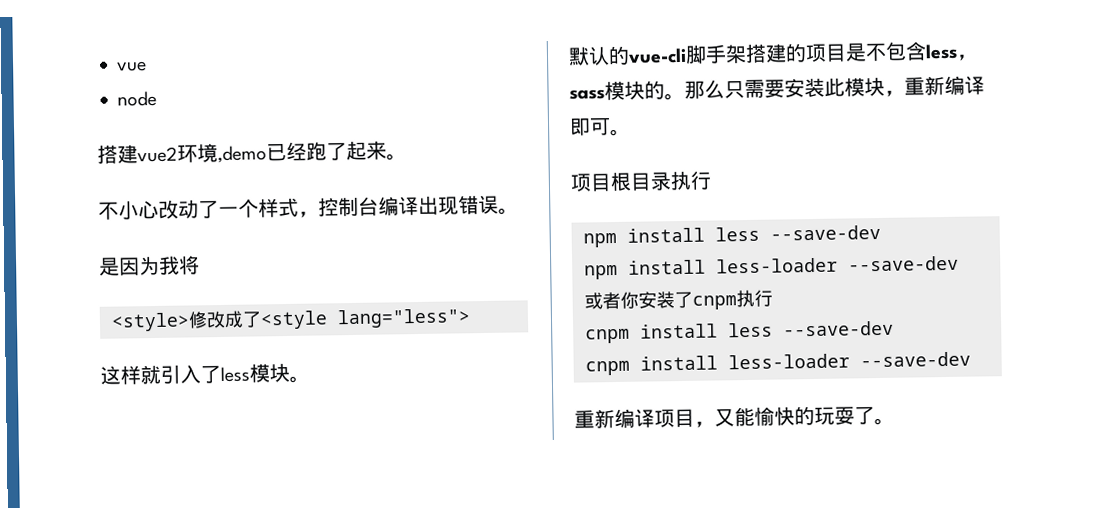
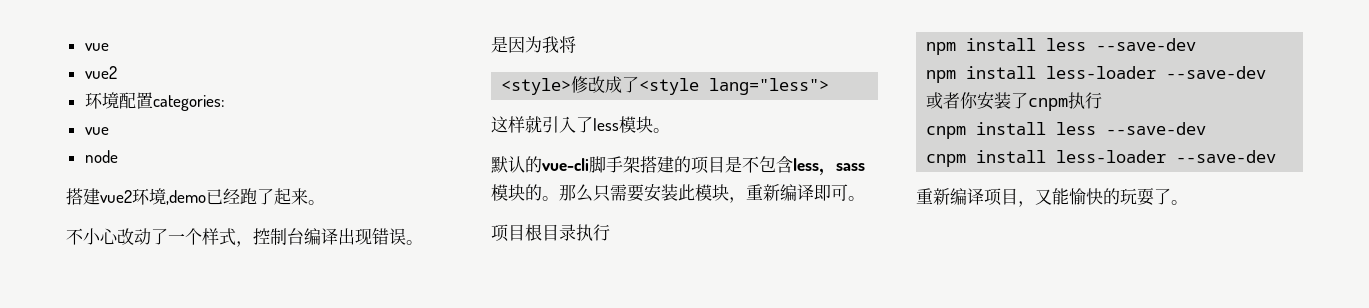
[117,61,148,72] vue -> [84,43,109,51] [84,66,117,79] [84,92,225,111] [84,127,109,135] vue // vue2 // 环境配置categories: // vue

